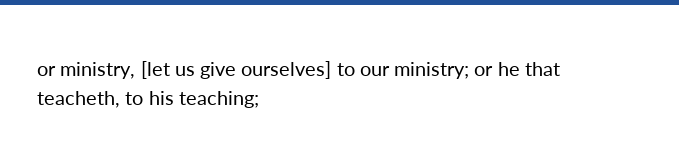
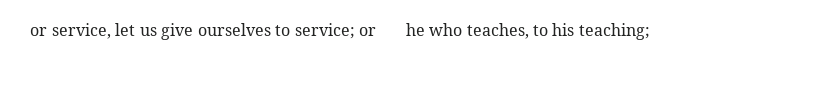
[37,61,560,79] [37,91,120,108] or ministry, [let us give ourselves] to our ministry; or he that teacheth, -> [30,23,529,40] or service, let us give ourselves to service; or he who teaches,

